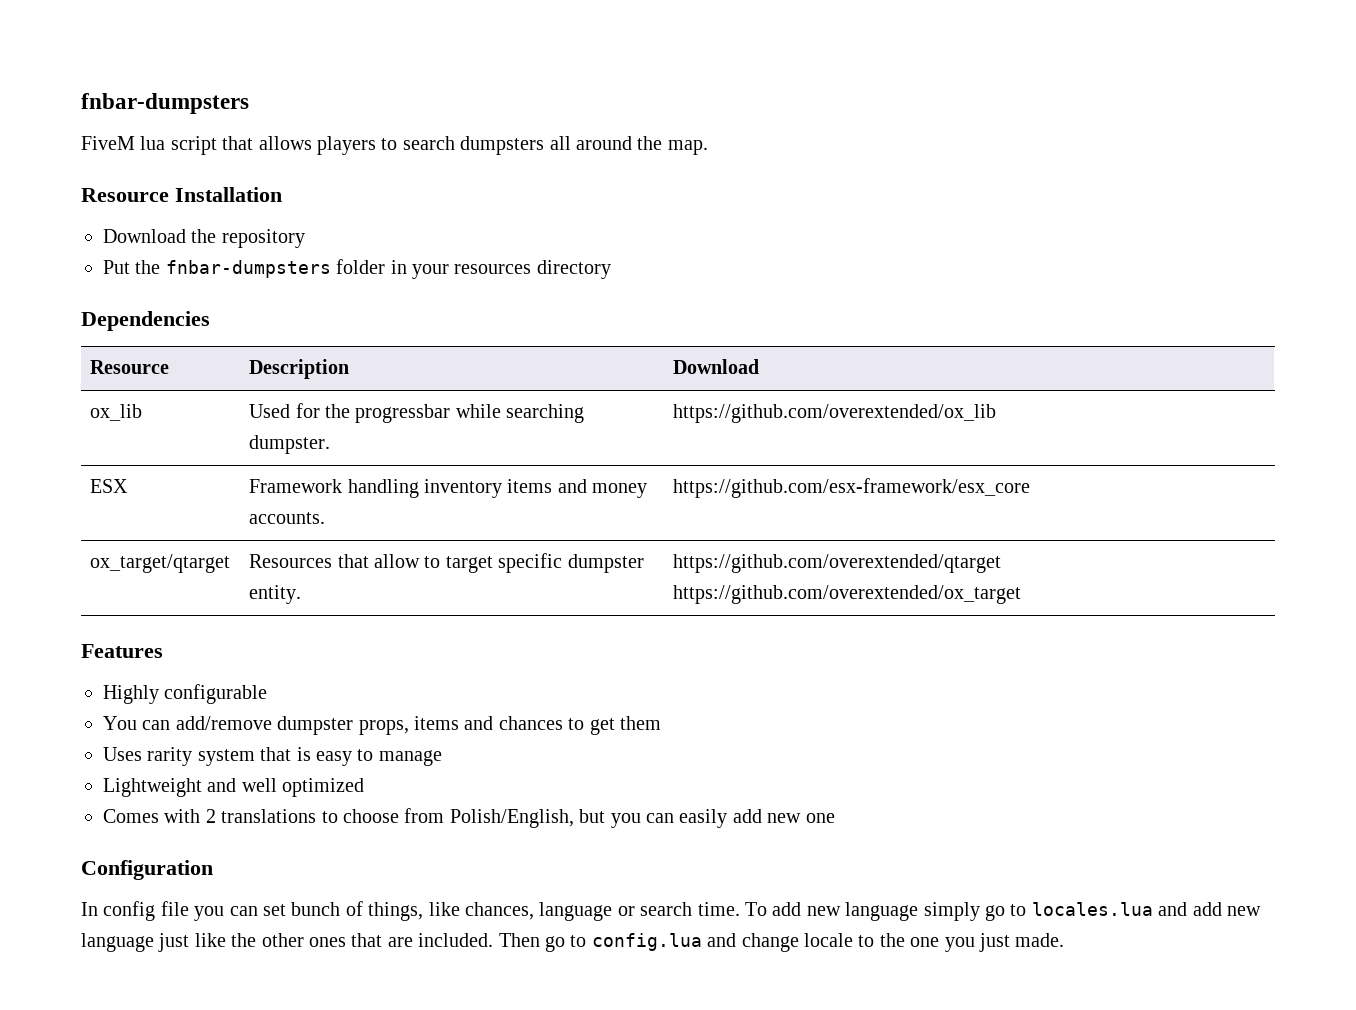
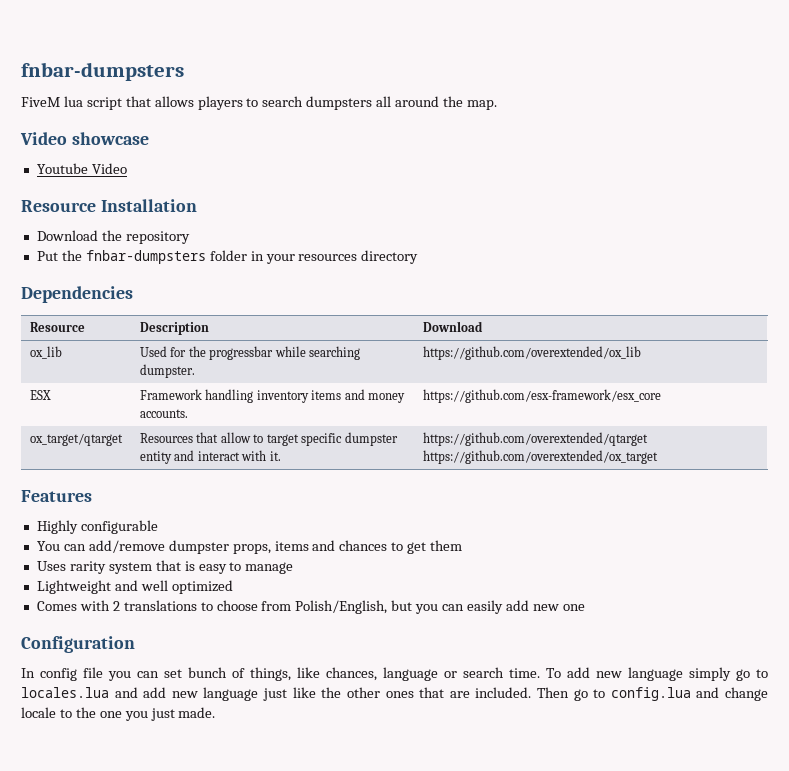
(708, 147) none -> [20,132,149,145] [36,163,127,174] // Video showcase // Youtube Video
[249,585,302,604] entity. -> [139,450,281,464] entity and interact with it.

